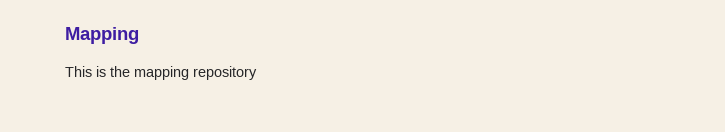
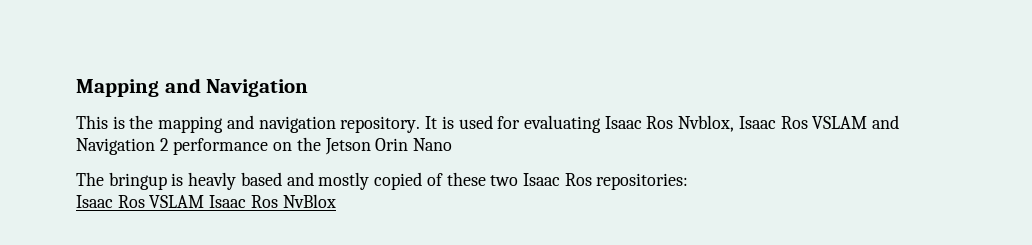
(139, 35) none -> [164,78,309,97] and Navigation
[193,66,257,80] repository -> [226,115,900,133] [76,137,453,155] [76,172,689,190] [76,194,336,208] and navigation repository. It is used for evaluating Isaac Ros Nvblox, Isaac Ros VSLAM and Navigation 2 performance on the Jetson Orin Nano // The bringup is heavly based and mostly copied of these two Isaac Ros repositories: // Isaac Ros VSLAM Isaac Ros NvBlox

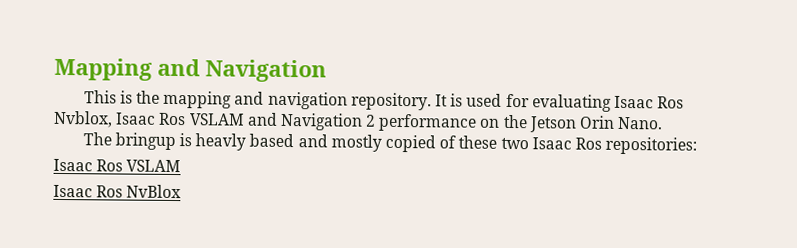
[413,138,453,151] Nano -> [617,116,664,130] Nano.
(205, 201) none -> (182, 166) //

